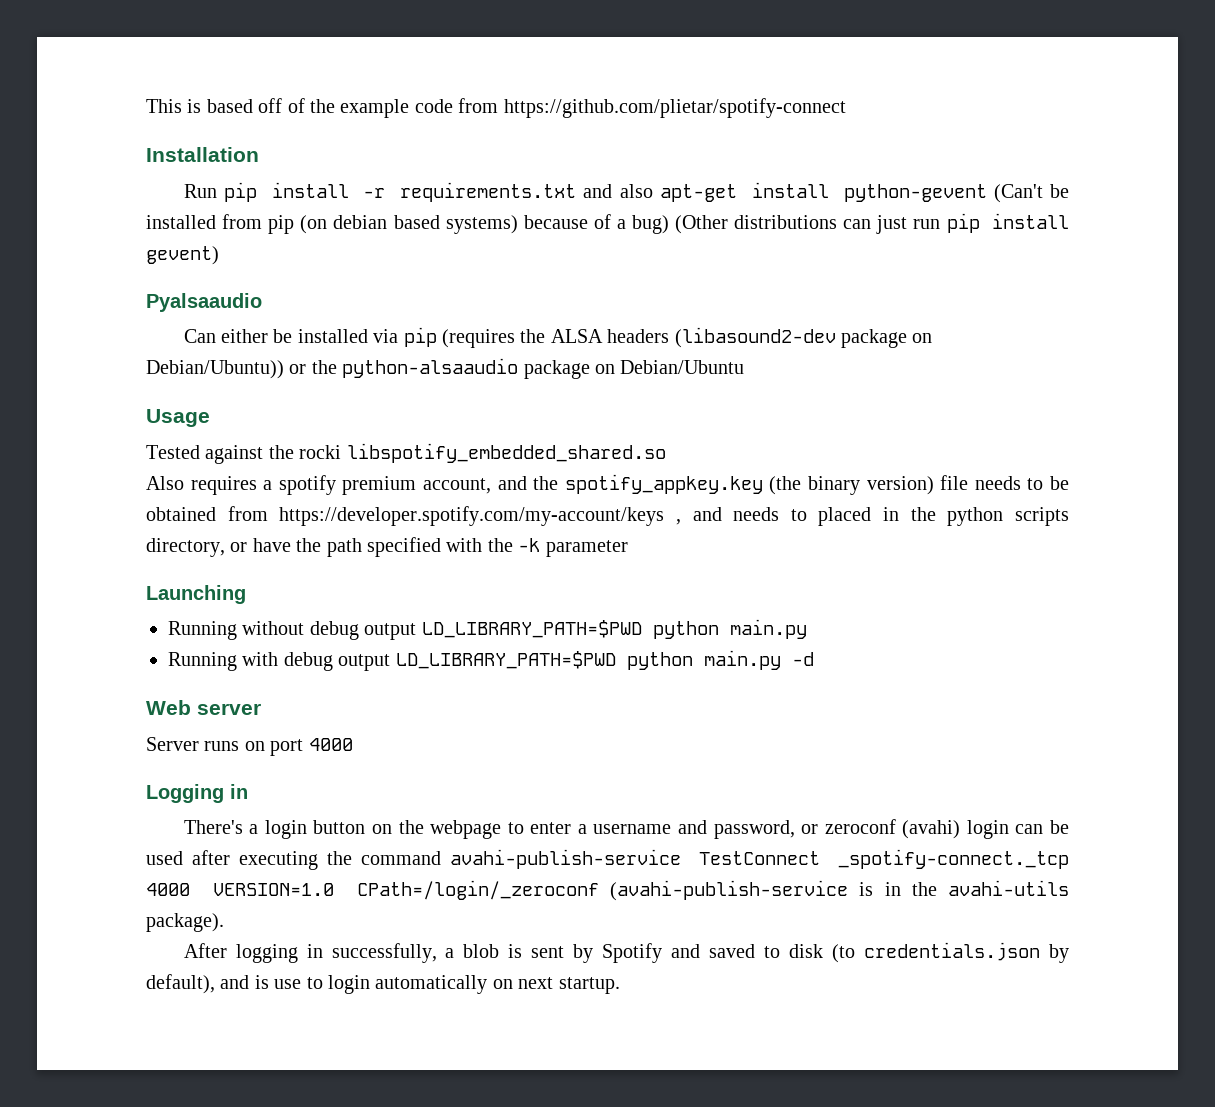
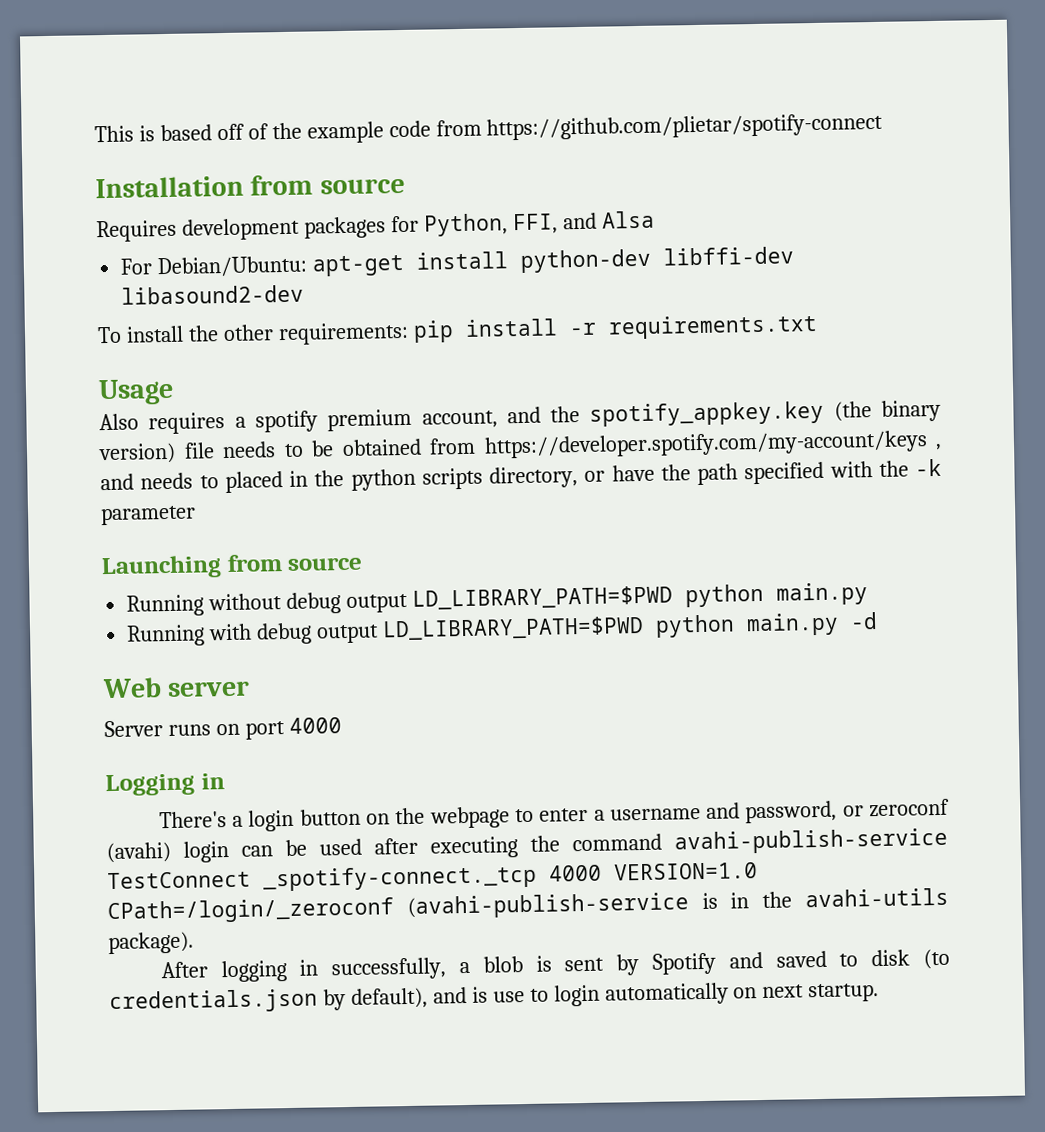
[183,182,1069,203] [146,213,1069,234] [146,246,219,265] [146,293,262,312] [183,327,933,348] [146,358,745,379] [146,409,210,427] [146,443,666,464] // Run pip install -r requirements.txt and also apt-get install python-gevent (Can't be installed from pip (on debian based systems) because of a bug) (Other distributions can just run pip install gevent) // Pyalsaaudio // Can either be installed via pip (requires the ALSA headers (libasound2-dev package on Debian/Ubuntu)) or the python-alsaaudio package on Debian/Ubuntu // Usage // Tested against the rocki libspotify_embedded_shared.so -> [250,174,405,196] [96,210,655,243] [120,246,795,278] [121,284,305,305] [97,313,818,346] [98,378,174,406] from source // Requires development packages for Python, FFI, and Alsa // For Debian/Ubuntu: apt-get install python-dev libffi-dev libasound2-dev // To install the other requirements: pip install -r requirements.txt // Usage
(246, 594) none -> [226,554,364,573] from source

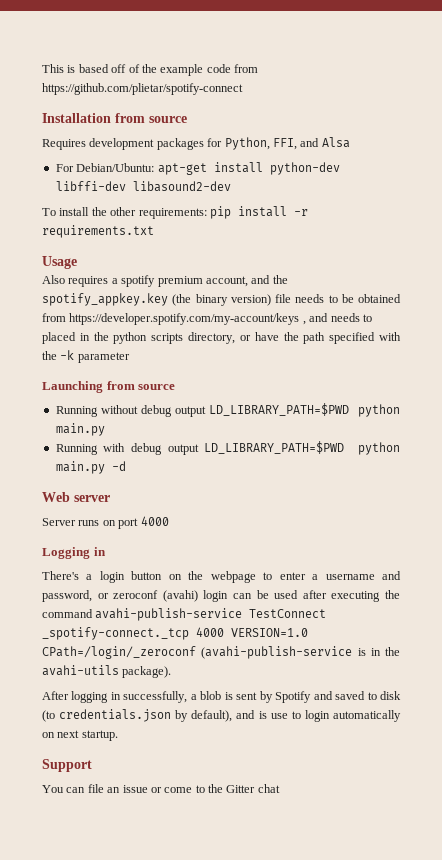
(880, 993) none -> [42,759,92,772] [42,784,280,793] // Support // You can file an issue or come to the Gitter chat

